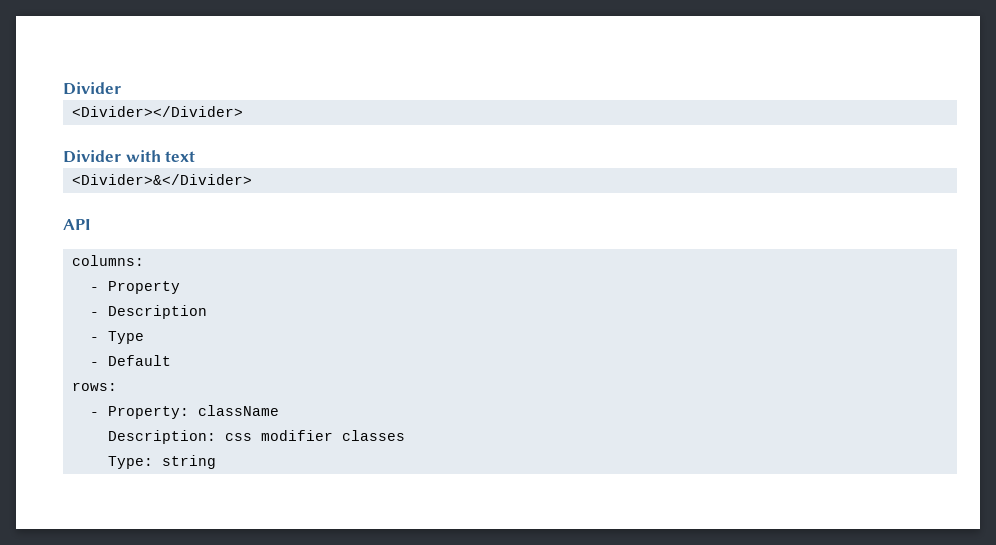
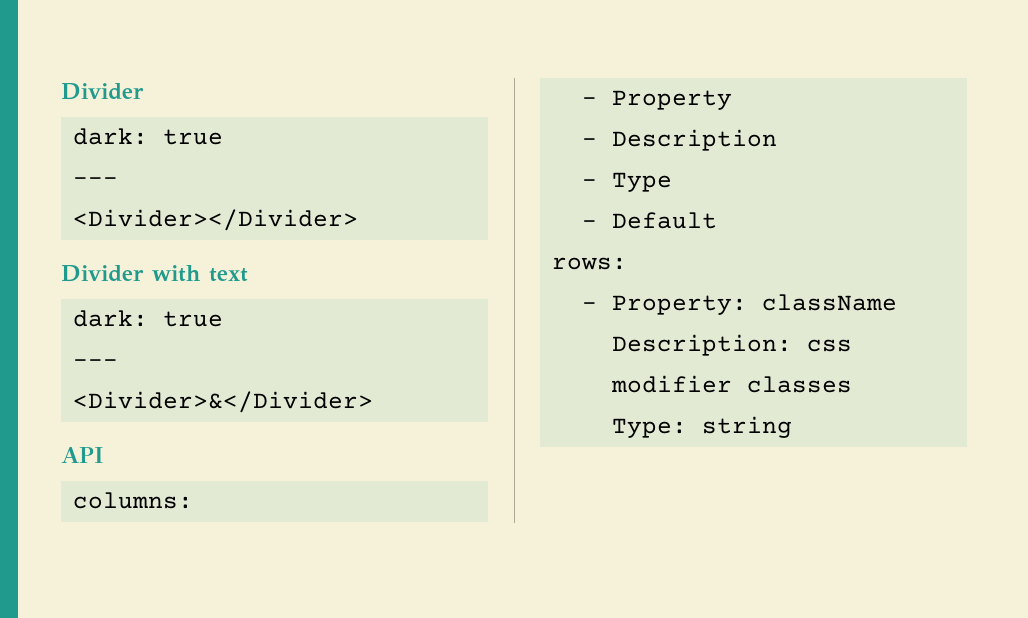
[63,82,121,95] Divider -> [61,83,144,100] [73,128,224,145] [73,177,119,185] Divider // dark: true // ---
(196, 156) none -> [73,310,224,327] [73,359,119,367] // dark: true // ---

